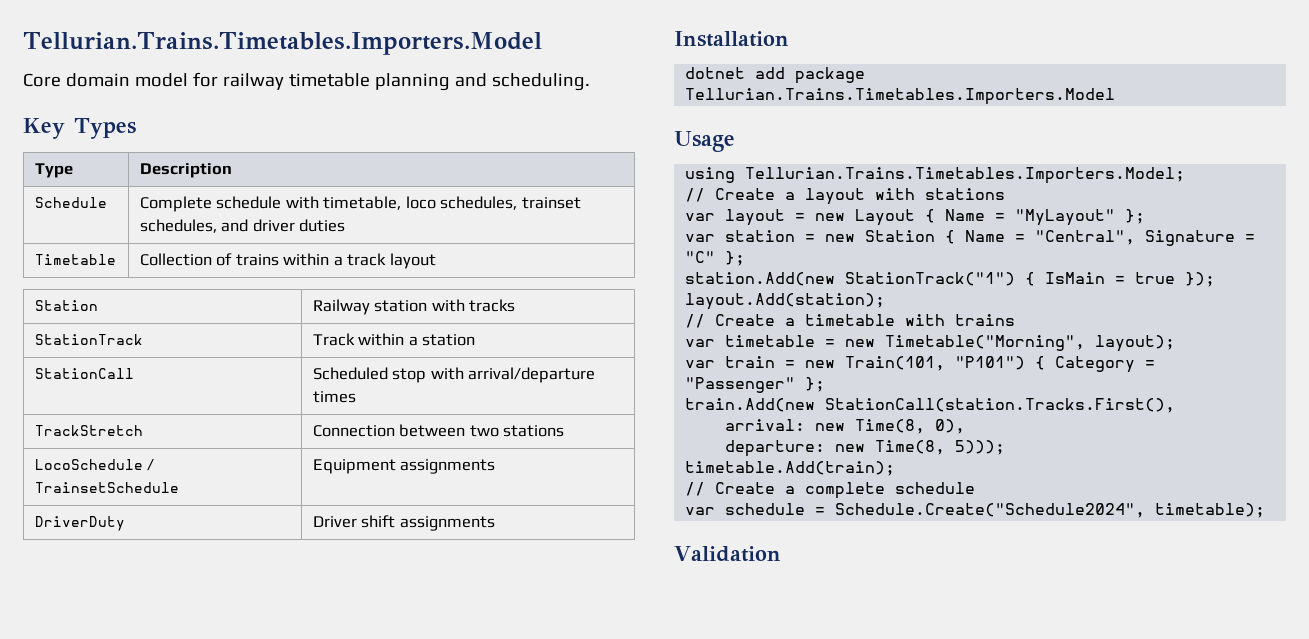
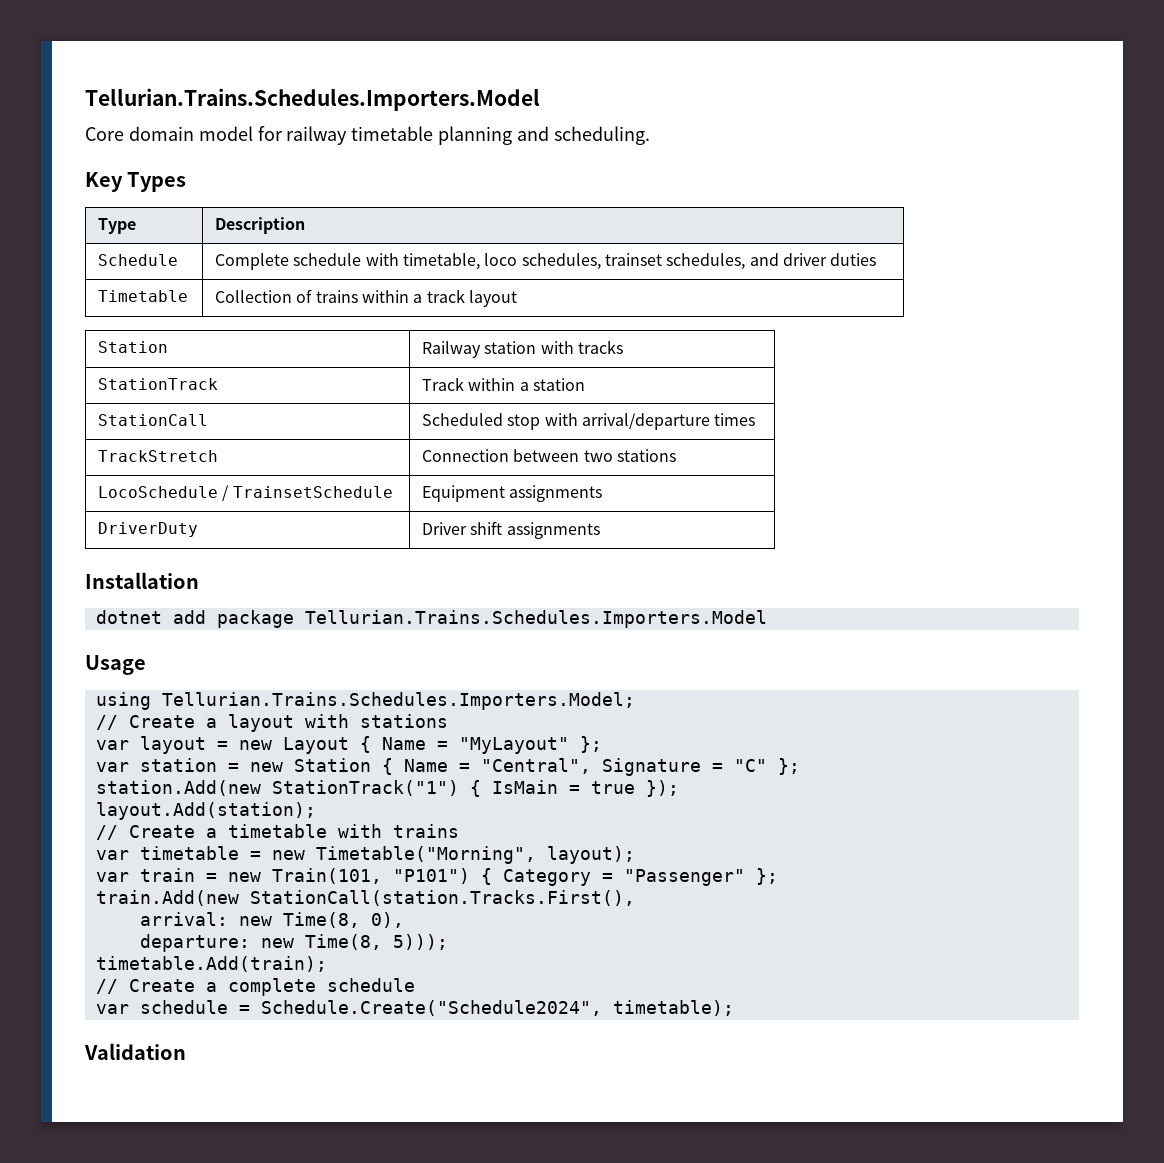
[23,32,542,55] Tellurian.Trains.Timetables.Importers.Model -> [85,88,540,111] Tellurian.Trains.Schedules.Importers.Model
[685,88,1116,105] Tellurian.Trains.Timetables.Importers.Model -> [304,610,767,628] Tellurian.Trains.Schedules.Importers.Model
[745,167,1186,184] Tellurian.Trains.Timetables.Importers.Model; -> [161,692,635,710] Tellurian.Trains.Schedules.Importers.Model;

